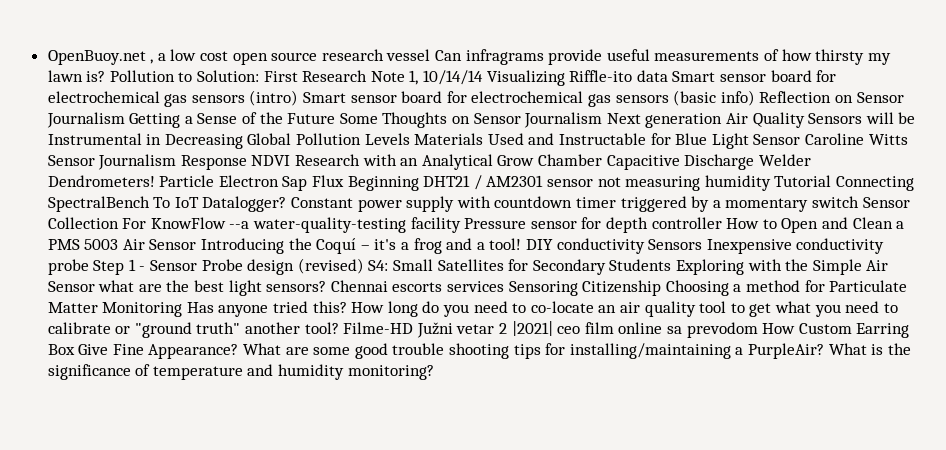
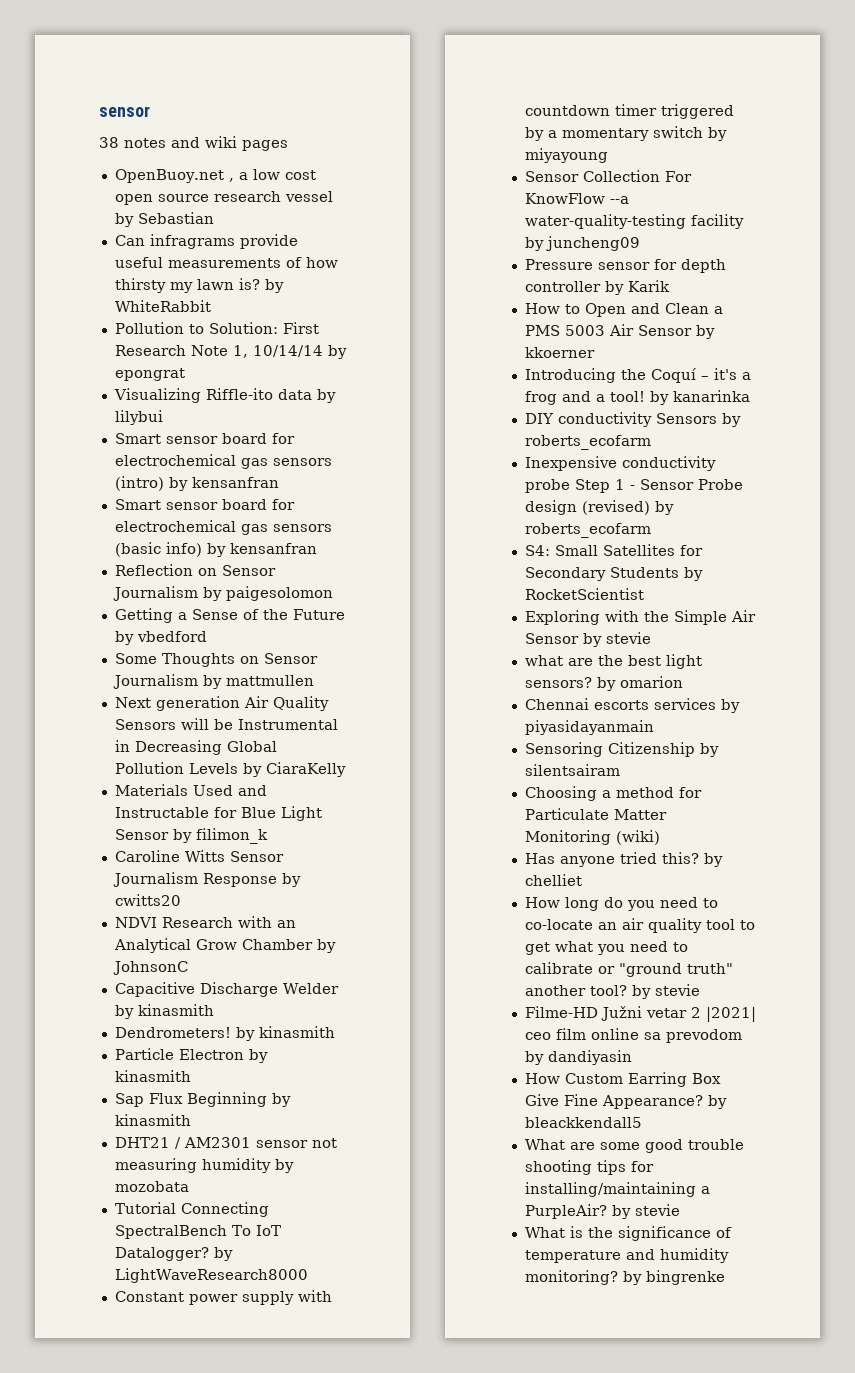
(47, 57) none -> [99,106,150,117] [99,136,288,151] sensor // 38 notes and wiki pages //
(431, 55) none -> [114,212,214,227] by Sebastian //
(106, 76) none -> [264,279,284,293] [114,300,211,312] by WhiteRabbit //
(484, 77) none -> [327,345,347,359] [114,368,185,381] by epongrat //
(668, 76) none -> [316,389,336,403] [114,410,163,425] by lilybui //
(299, 98) none -> [168,477,279,491] by kensanfran //
(755, 98) none -> [206,543,317,557] by kensanfran //
(125, 120) none -> [202,586,333,601] by paigesolomon //
(336, 118) none -> [114,631,207,645] by vbedford //
(603, 120) none -> [202,675,314,689] by mattmullen //
(410, 139) none -> [242,762,346,777] by CiaraKelly //
(801, 139) none -> [172,828,268,844] by filimon_k //
(247, 162) none -> [281,873,301,887] [114,894,181,906] by cwitts20 //
(603, 160) none -> [316,939,336,953] [112,961,188,975] by JohnsonC //
[47,175,279,187] Dendrometers! Particle Electron -> [114,1004,214,1019] [114,1026,335,1041] [114,1048,268,1063] [114,1070,191,1082] by kinasmith // Dendrometers! by kinasmith // Particle Electron by kinasmith //
(419, 183) none -> [271,1093,291,1107] [114,1114,191,1126] by kinasmith //
(771, 183) none -> [274,1159,294,1173] [114,1181,189,1192] by mozobata //
(287, 204) none -> [213,1247,233,1261] [114,1268,308,1283] by LightWaveResearch8000 //
(859, 202) none -> [707,127,727,141] [524,148,608,163] by miyayoung //
(461, 225) none -> [524,236,640,251] by juncheng09 //
(722, 223) none -> [604,280,670,295] by Karik //
(197, 244) none -> [695,325,715,339] [524,347,595,358] by kkoerner //
(522, 244) none -> [649,390,750,405] by kanarinka //
(703, 244) none -> [721,413,741,427] [524,435,651,450] by roberts_ecofarm //
(364, 266) none -> [654,501,674,515] [524,523,651,538] by roberts_ecofarm //
(672, 265) none -> [683,567,703,581] [524,588,644,600] by RocketScientist //
(95, 286) none -> [582,632,651,647] by stevie //
(327, 286) none -> [596,676,683,691] by omarion //
[508,280,662,296] Sensoring Citizenship -> [720,699,740,713] [524,720,654,735] [524,742,719,757] [524,764,620,776] by piyasidayanmain // Sensoring Citizenship by silentsairam //
(183, 309) none -> [615,830,660,845] (wiki) //
(347, 307) none -> [703,853,723,867] [524,874,582,886] by chelliet //
(339, 328) none -> [631,984,700,999] by stevie //
(758, 330) none -> [524,1050,632,1065] by dandiyasin //
(239, 351) none -> [707,1095,727,1109] [524,1117,642,1128] by bleackkendall5 //
(824, 351) none -> [611,1204,680,1219] by stevie //
(434, 372) none -> [622,1270,725,1285] by bingrenke

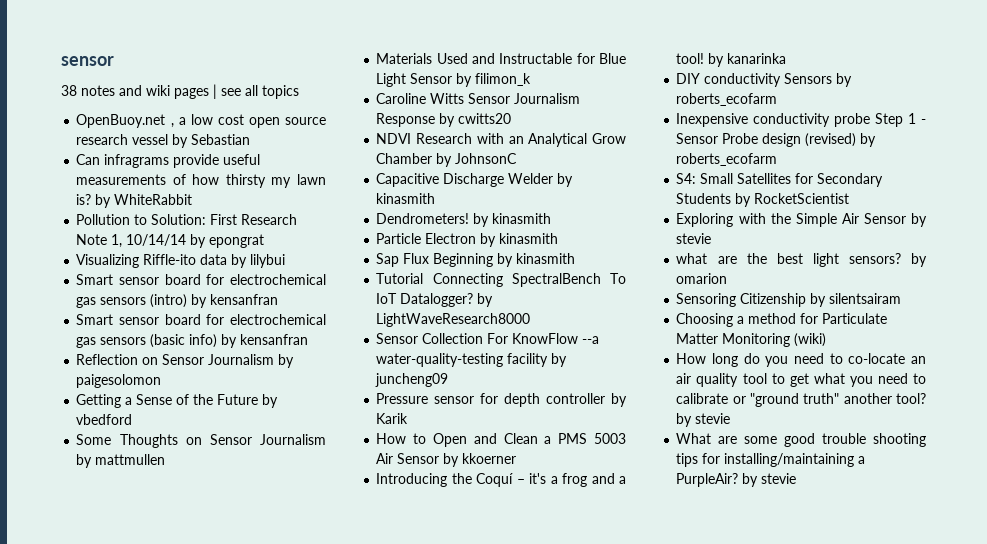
(288, 145) none -> [213,84,299,99] | see all topics
[114,696,329,711] [114,718,338,730] [114,740,277,755] [114,762,346,777] // Next generation Air Quality Sensors will be Instrumental in Decreasing Global Pollution Levels by CiaraKelly -> (166, 459) none
[114,1137,337,1149] [114,1158,294,1173] [114,1181,189,1192] // DHT21 / AM2301 sensor not measuring humidity by mozobata -> (576, 258) none
[114,1290,332,1305] [524,104,734,119] [524,126,727,141] [524,148,608,163] // Constant power supply with countdown timer triggered by a momentary switch by miyayoung -> (531, 320) none
[524,698,740,713] [524,720,654,735] // Chennai escorts services by piyasidayanmain -> (728, 278) none
[524,852,723,867] [524,874,582,886] // Has anyone tried this? by chelliet -> (827, 340) none
[524,1006,756,1022] [524,1028,742,1043] [524,1050,632,1065] [524,1072,721,1087] [524,1094,727,1109] [524,1117,642,1128] // Filme-HD Južni vetar 2 |2021| ceo film online sa prevodom by dandiyasin // How Custom Earring Box Give Fine Appearance? by bleackkendall5 -> (731, 418) none
[524,1226,732,1241] [524,1248,729,1263] [524,1270,725,1285] // What is the significance of temperature and humidity monitoring? by bingrenke -> (797, 478) none

